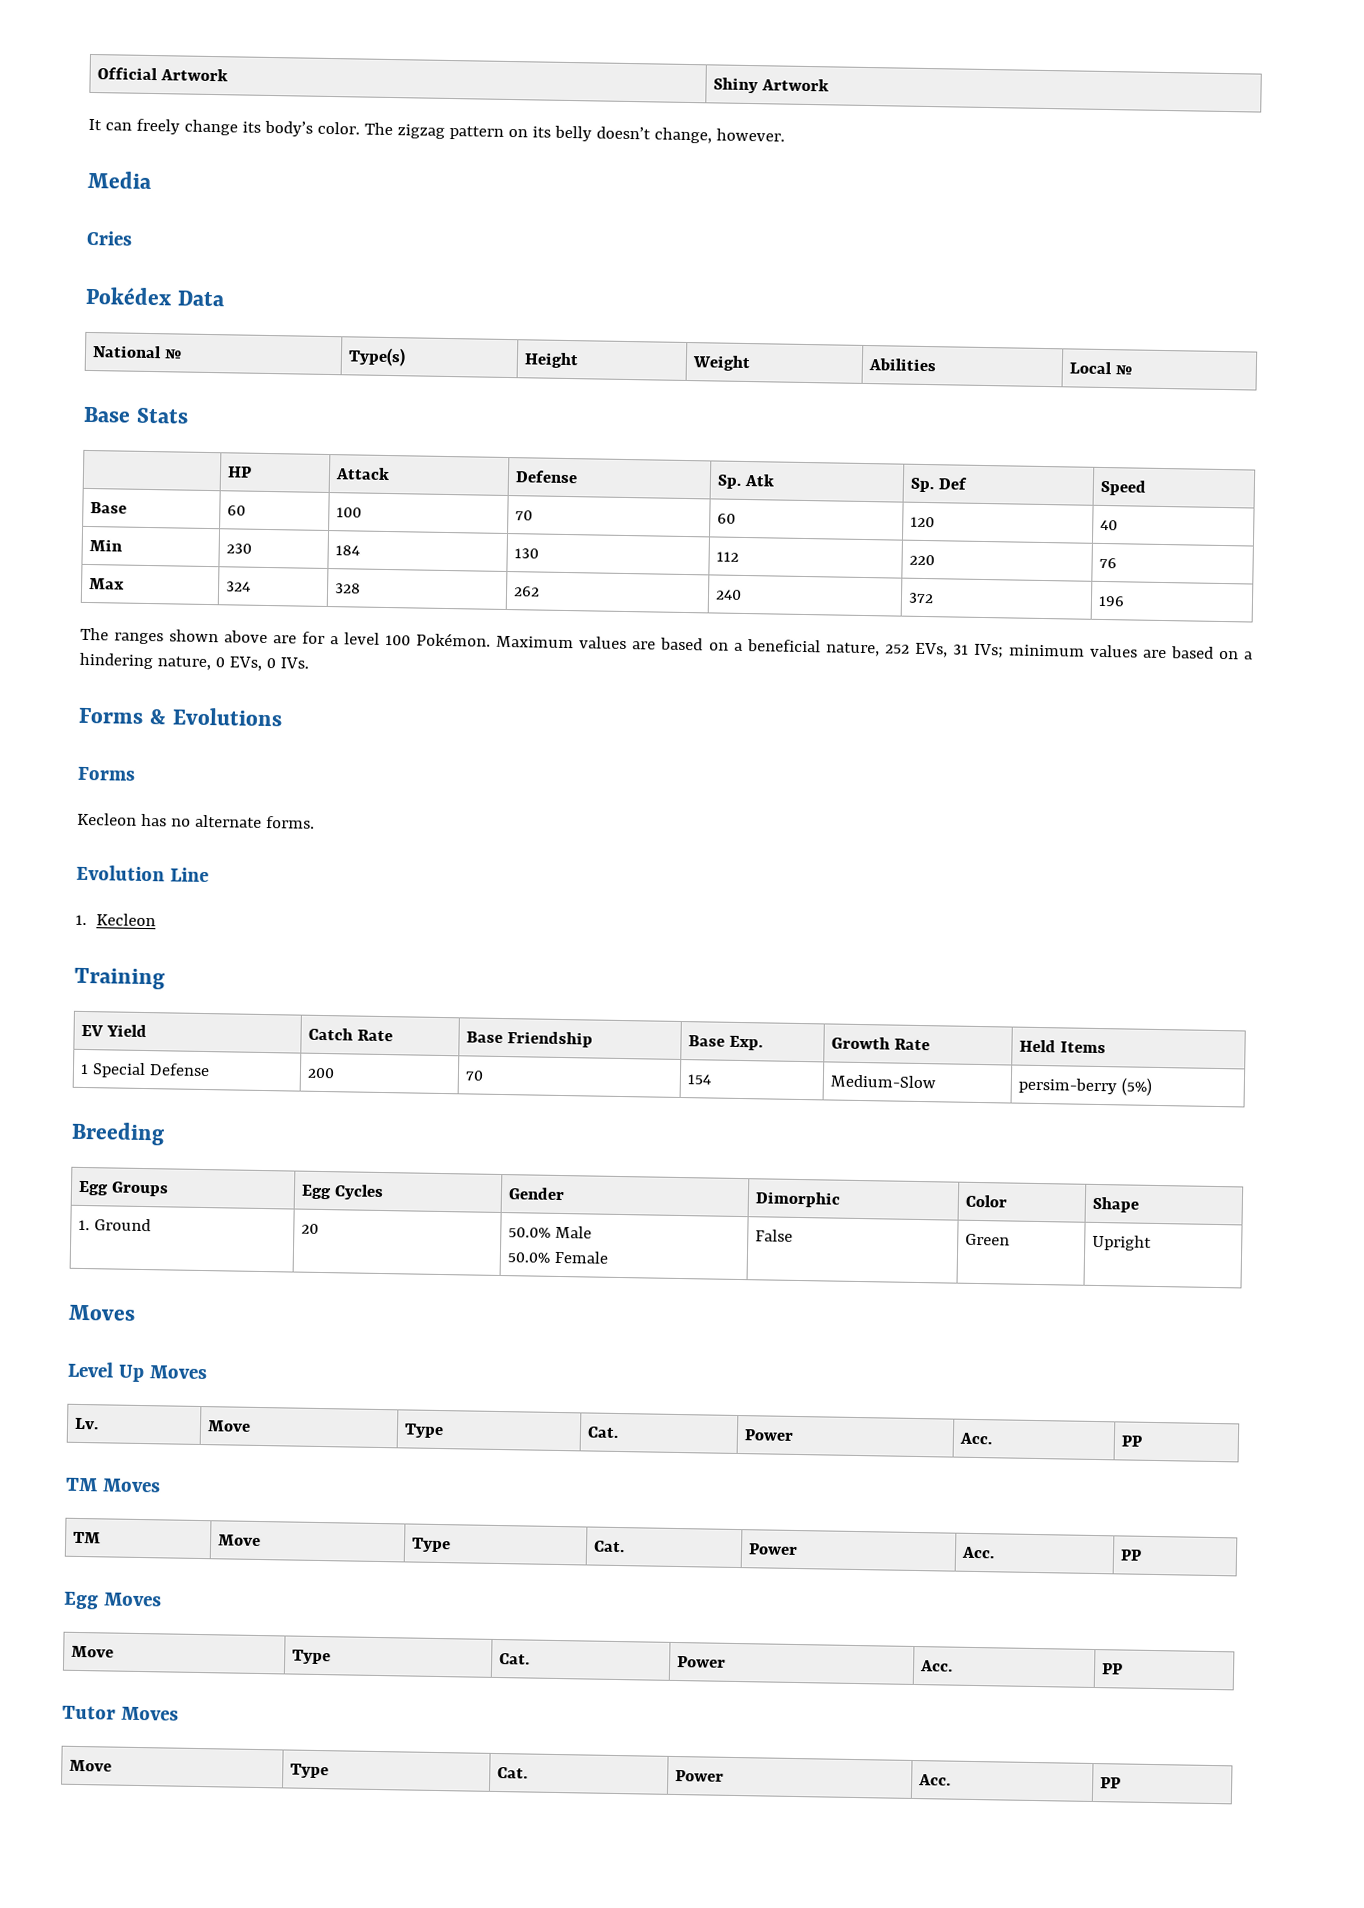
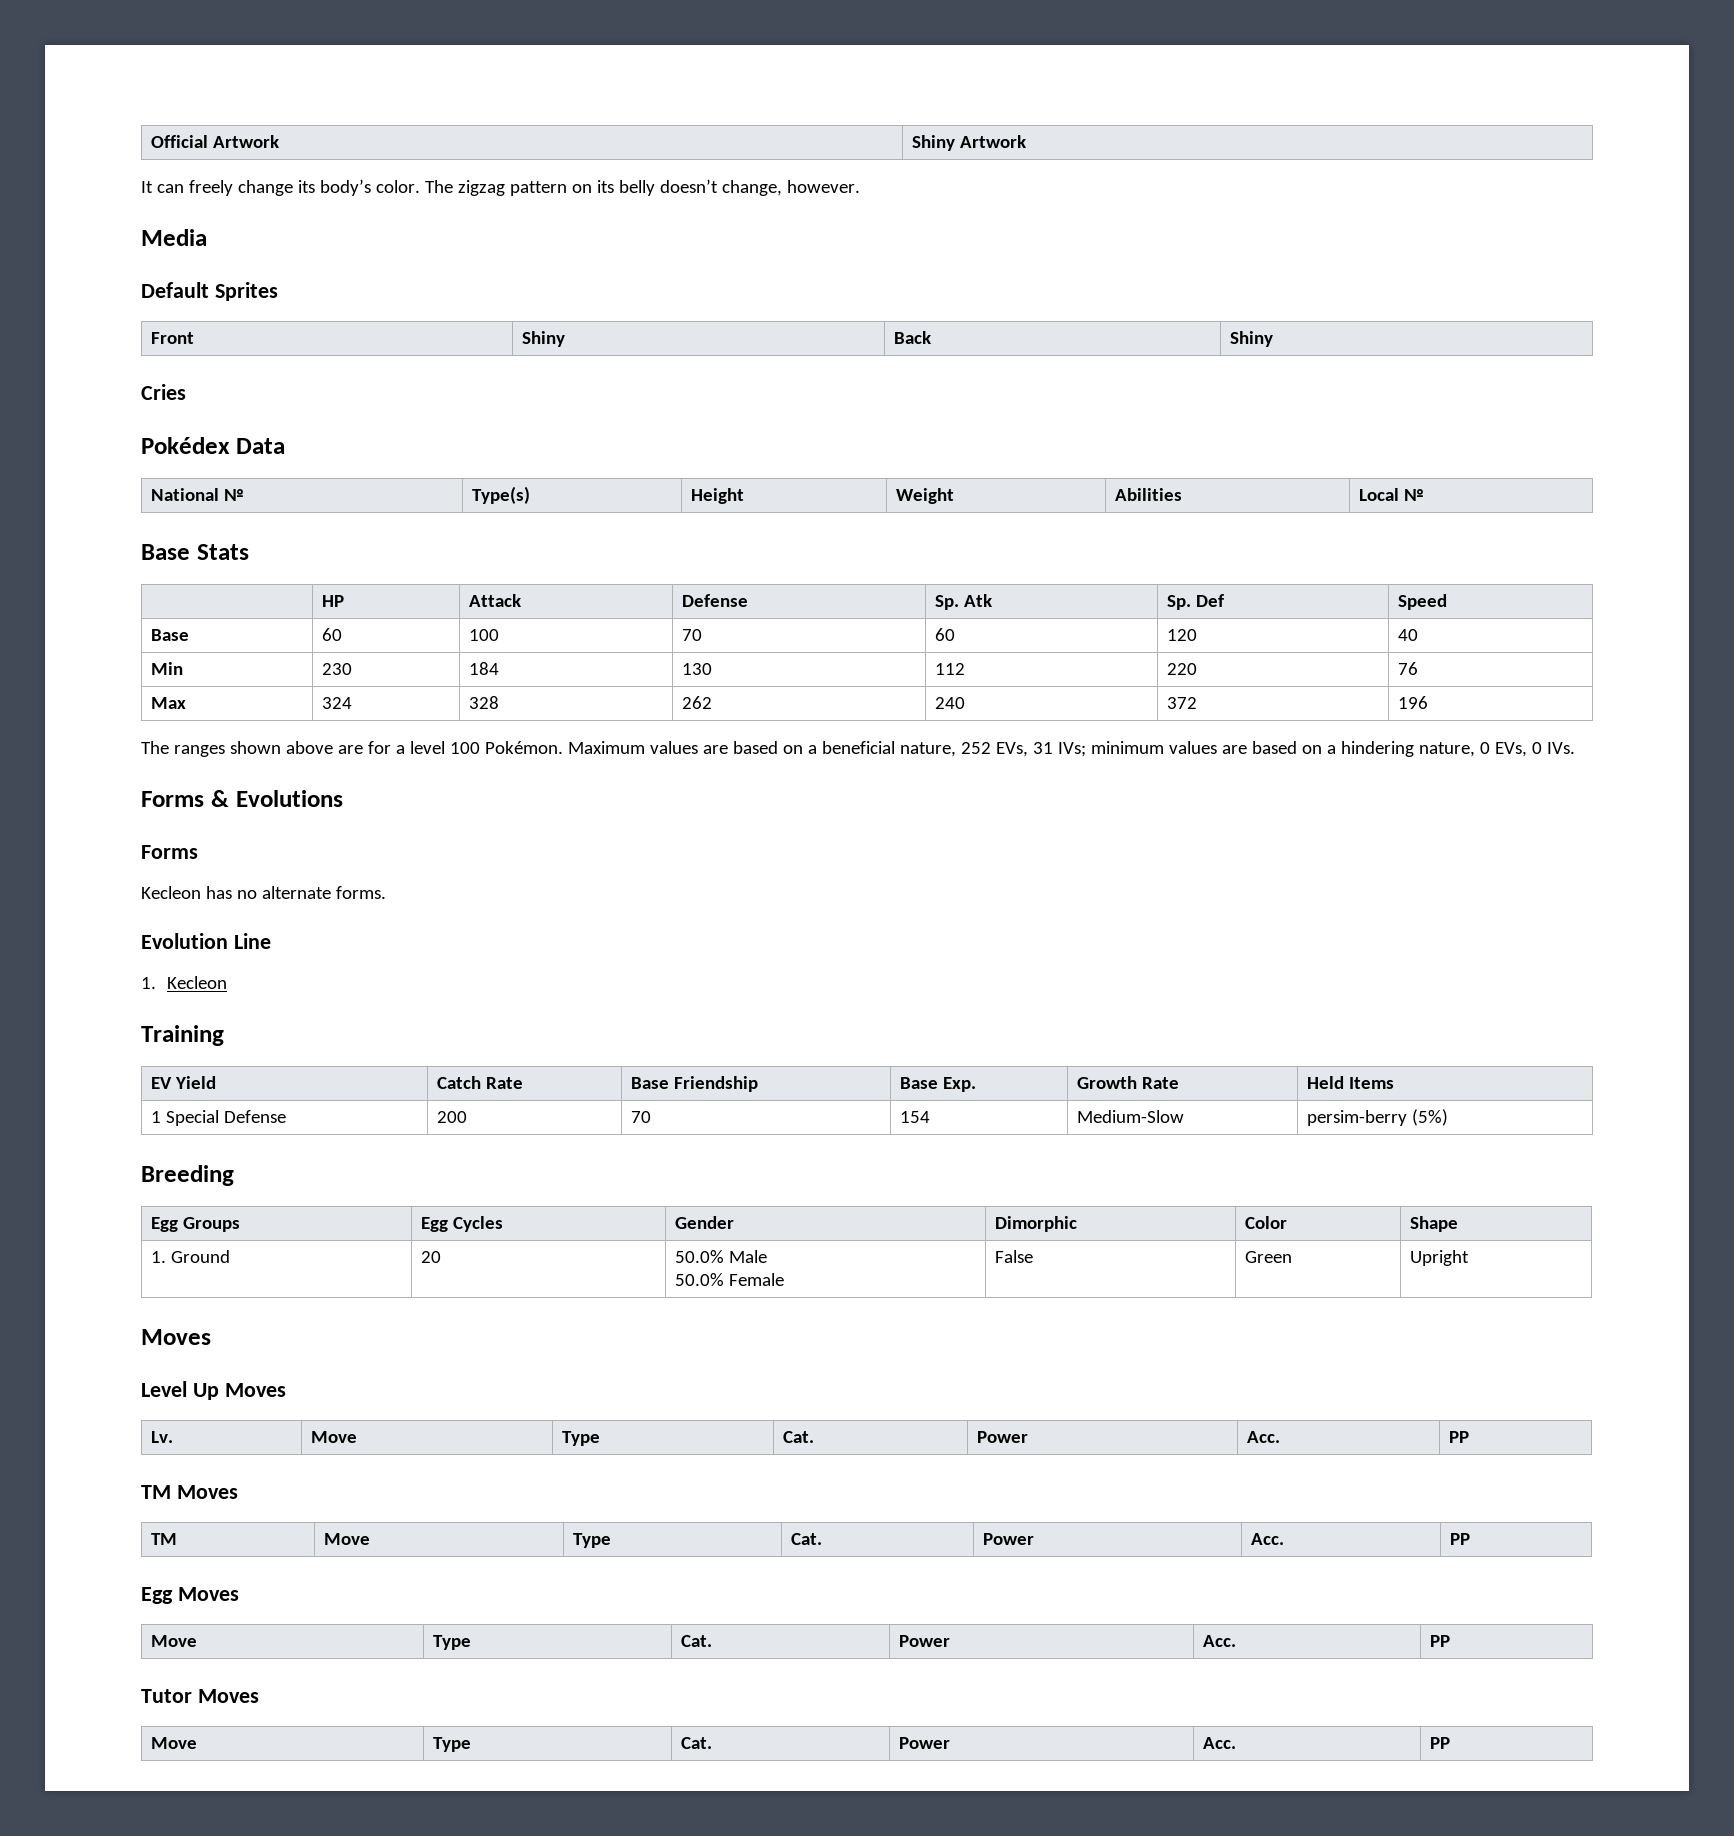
(153, 180) none -> [141,282,278,301] [150,332,194,344] [521,331,565,347] [893,331,931,344] [1229,331,1273,347] // Default Sprites // Front | Shiny | Back | Shiny

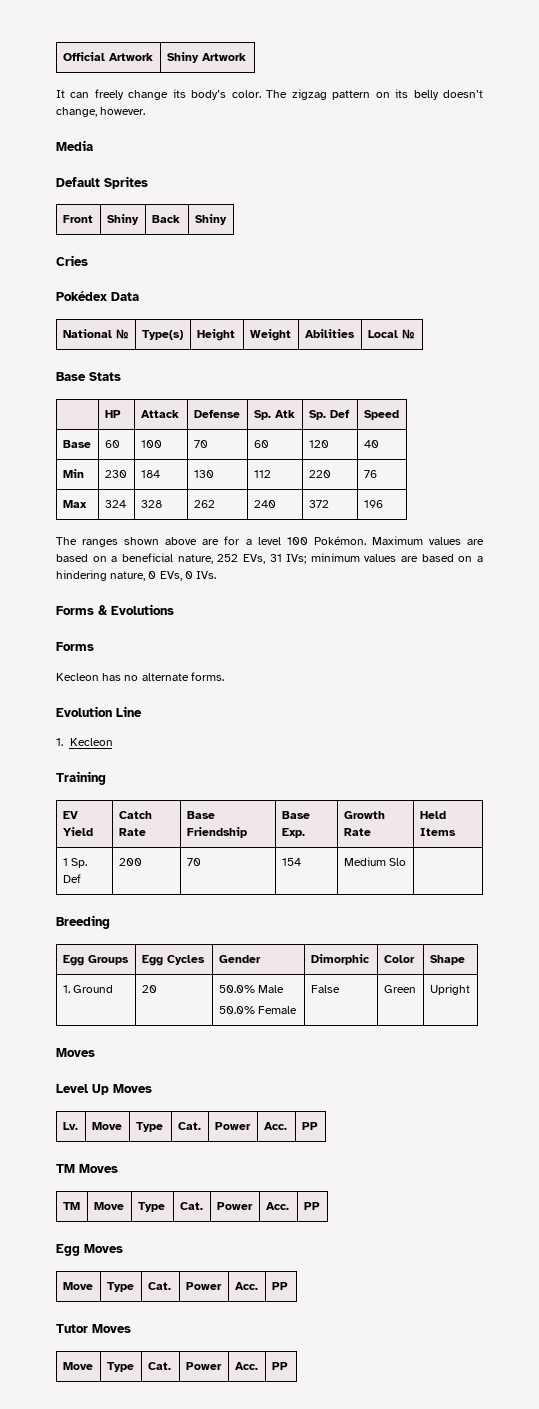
[165,1110,286,1126] Special Defense -> [70,858,87,868] [62,874,81,883] Sp. Def
[1076,1110,1184,1123] [1306,1109,1448,1126] Medium-Slow | persim-berry (5%) -> [343,857,406,866] Medium Slo |

